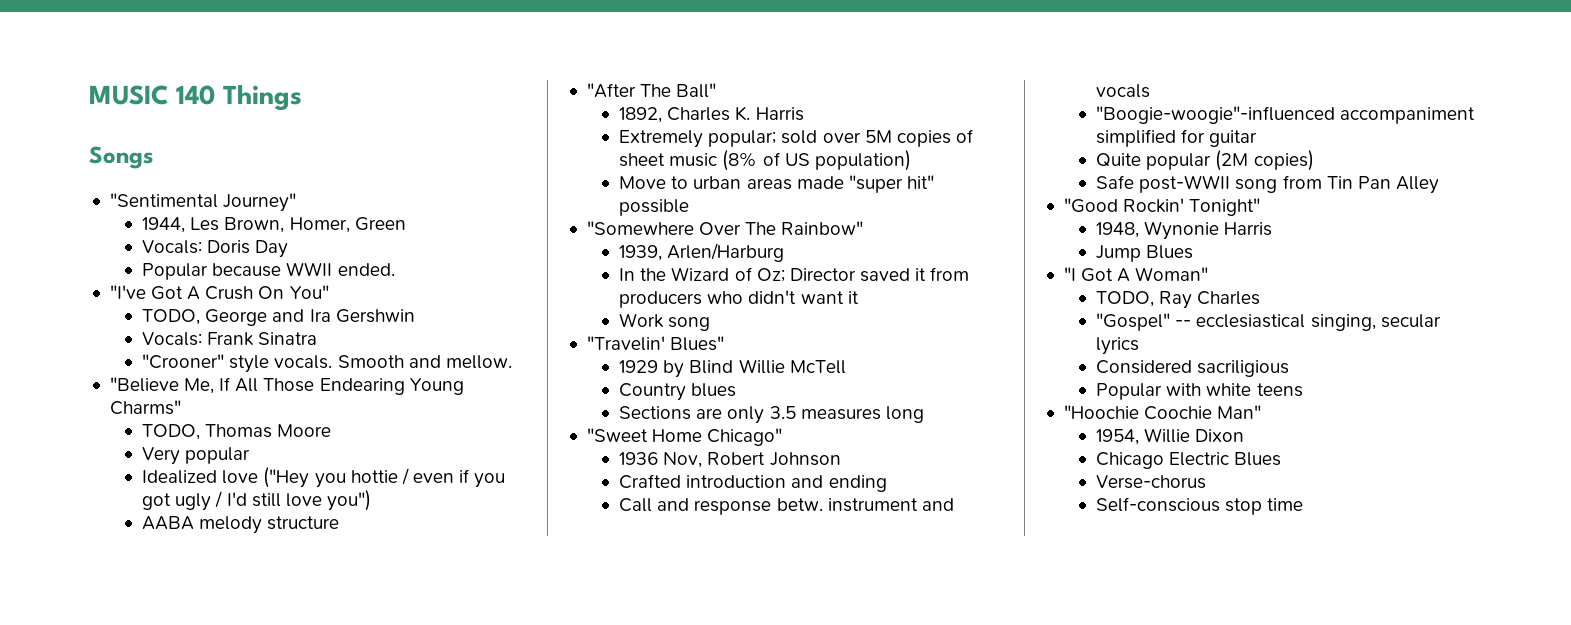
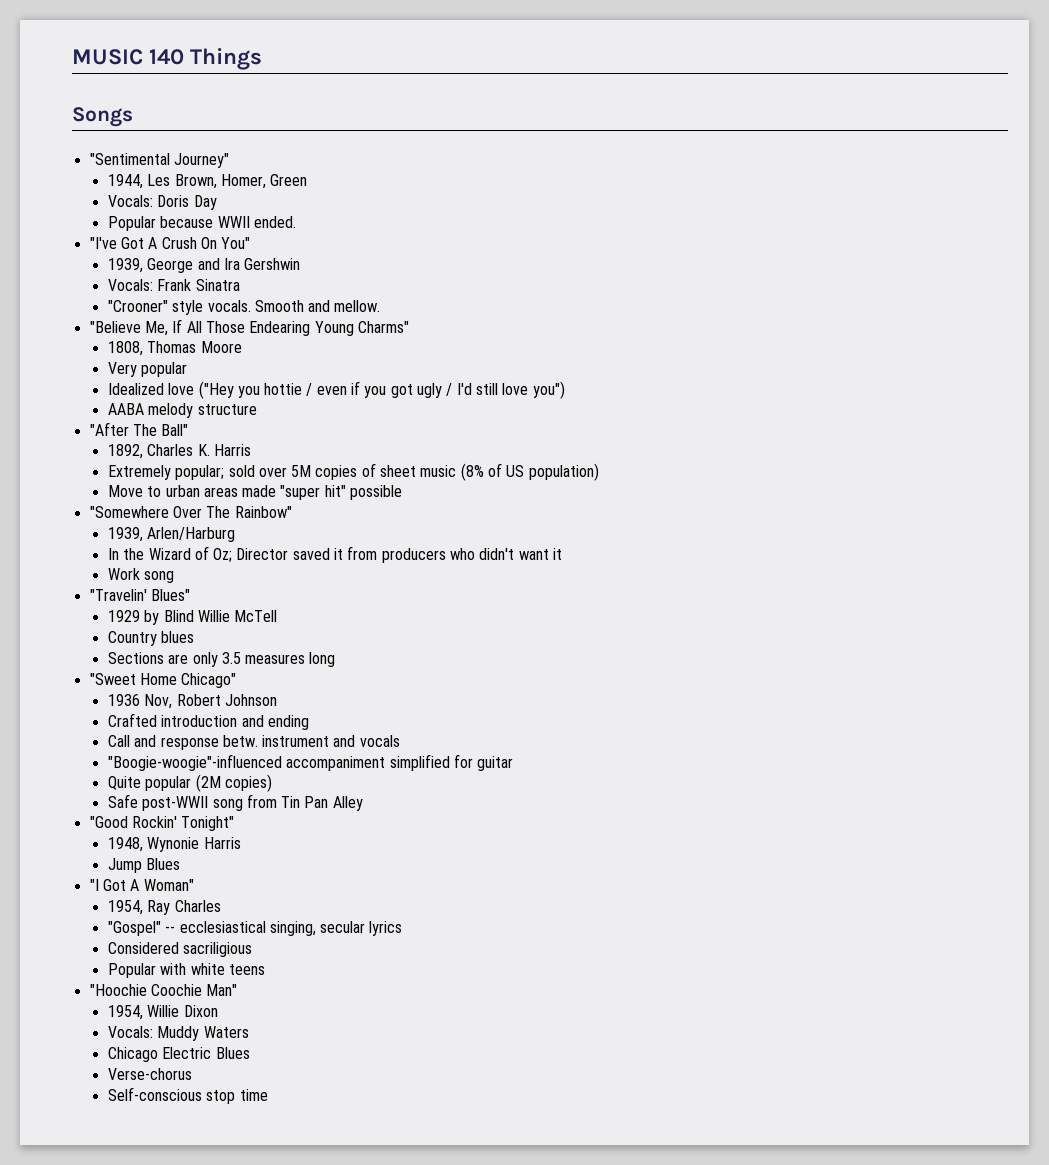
[142,309,201,325] TODO, -> [107,258,143,273] 1939,
[142,424,201,440] TODO, -> [107,341,143,356] 1808,
[1096,291,1155,307] TODO, -> [107,900,143,915] 1954,
(1245, 435) none -> [107,1026,249,1041] // Vocals: Muddy Waters

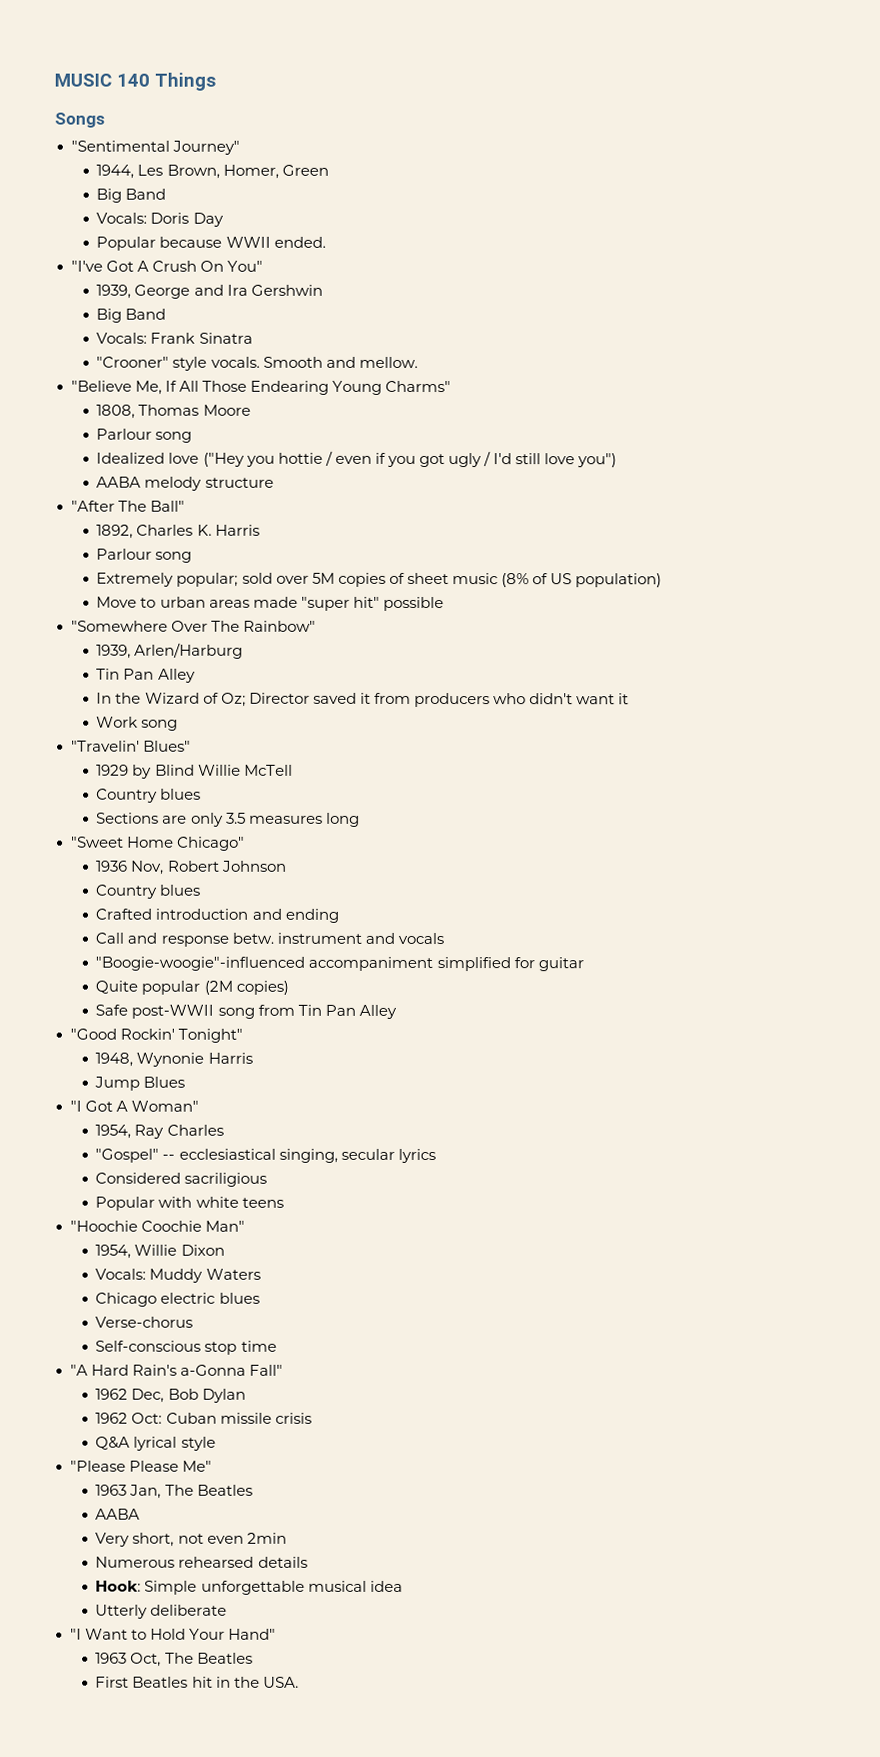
(308, 180) none -> [96,188,167,203] // Big Band
(301, 264) none -> [96,308,167,323] // Big Band
[107,362,188,377] Very popular -> [96,428,193,443] Parlour song
(251, 450) none -> [96,548,193,563] // Parlour song
(236, 534) none -> [96,668,196,683] // Tin Pan Alley
(277, 700) none -> [95,884,201,899] // Country blues
[162,1047,250,1059] Electric Blues -> [160,1292,260,1304] electric blues
(268, 1095) none -> [69,1364,283,1376] [95,1388,246,1403] [95,1412,312,1424] [95,1436,216,1451] [69,1460,212,1472] [95,1484,253,1499] [95,1508,141,1520] [95,1532,287,1547] [95,1556,308,1568] [95,1580,403,1595] [95,1604,228,1619] [69,1628,276,1640] [95,1652,253,1667] [95,1676,299,1688] // "A Hard Rain's a-Gonna Fall" // 1962 Dec, Bob Dylan // 1962 Oct: Cuban missile crisis // Q&A lyrical style // "Please Please Me" // 1963 Jan, The Beatles // AABA // Very short, not even 2min // Numerous rehearsed details // Hook: Simple unforgettable musical idea // Utterly deliberate // "I Want to Hold Your Hand" // 1963 Oct, The Beatles // First Beatles hit in the USA.

